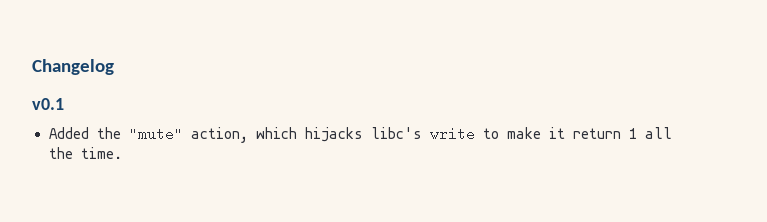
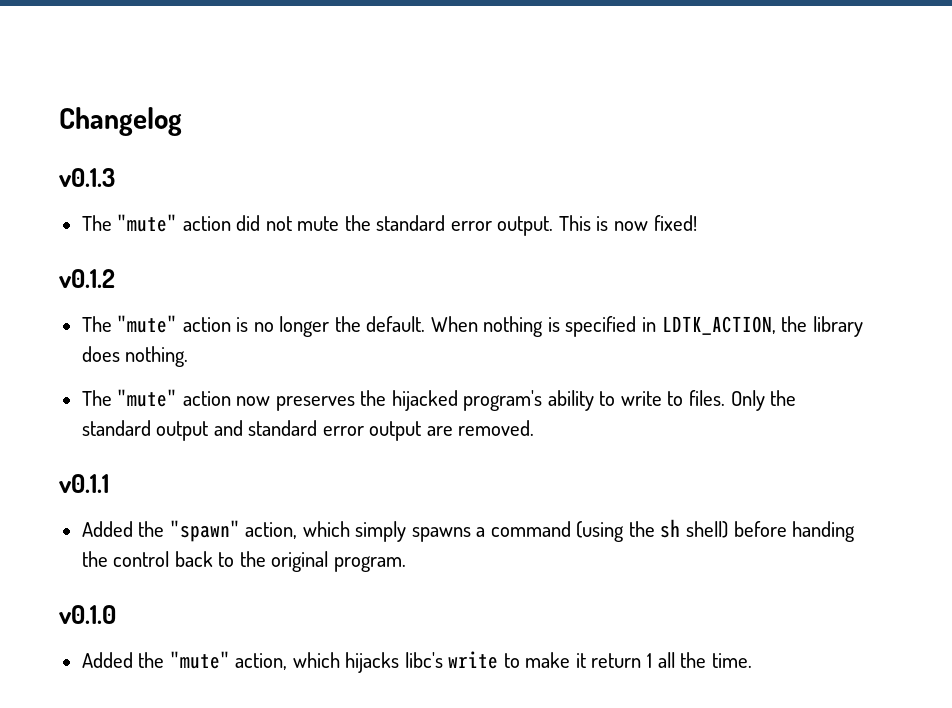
[32,98,64,110] v0.1 -> [59,168,115,187] [81,214,697,236] [59,269,115,288] [81,315,863,337] [81,346,189,367] [81,389,797,411] [81,420,535,441] [59,474,109,493] [81,519,856,542] [81,551,406,572] [59,605,116,624] v0.1.3 // The "mute" action did not mute the standard error output. This is now fixed! // v0.1.2 // The "mute" action is no longer the default. When nothing is specified in LDTK_ACTION, the library does nothing. // The "mute" action now preserves the hijacked program's ability to write to files. Only the standard output and standard error output are removed. // v0.1.1 // Added the "spawn" action, which simply spawns a command (using the sh shell) before handing the control back to the original program. // v0.1.0

